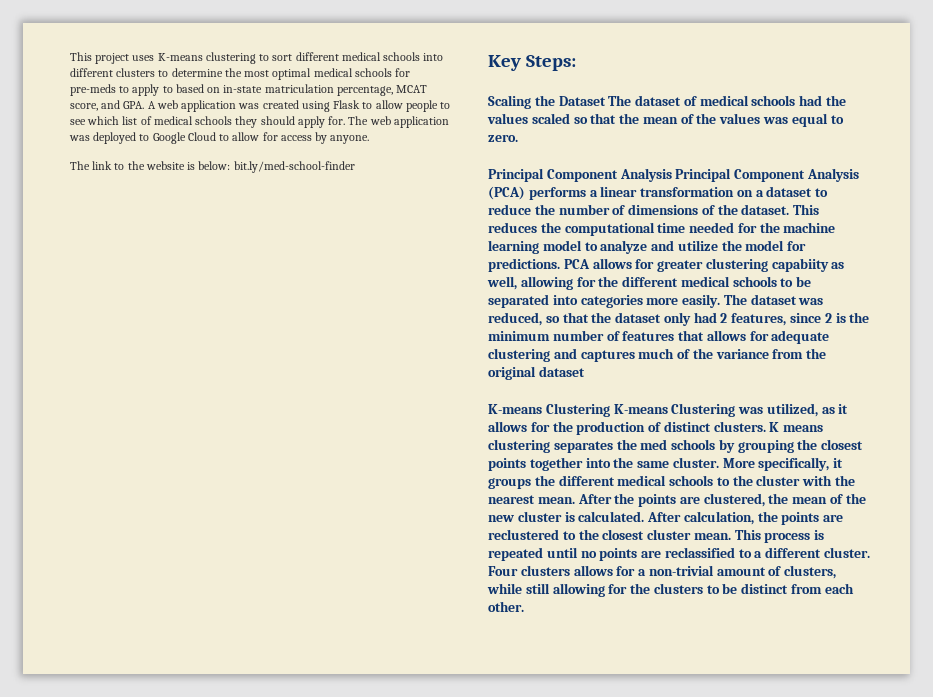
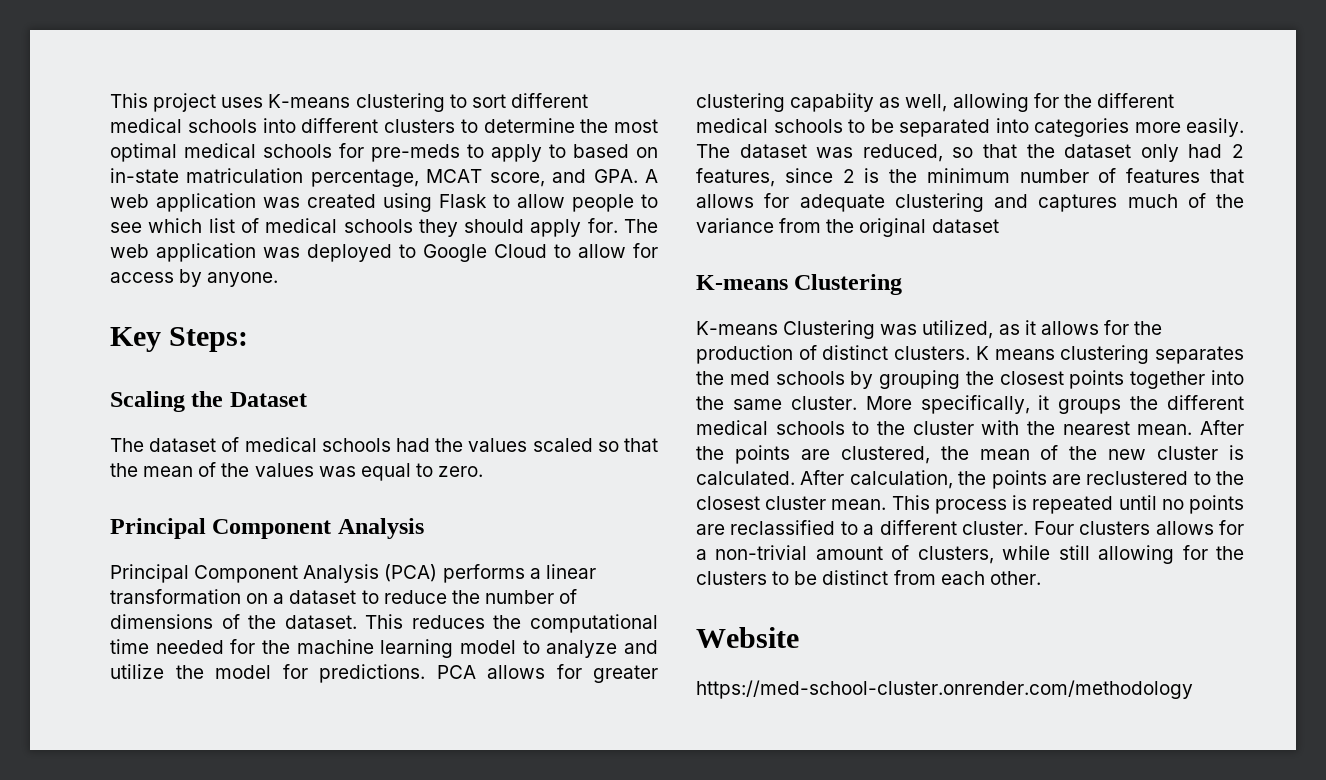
[70,161,355,173] // The link to the website is below: bit.ly/med-school-finder -> (279, 279) none
(606, 101) none -> (307, 399) //
(672, 175) none -> (424, 528) //
(610, 410) none -> (903, 284) //
(524, 606) none -> [696,627,799,648] [696,680,1193,699] // Website // https://med-school-cluster.onrender.com/methodology

